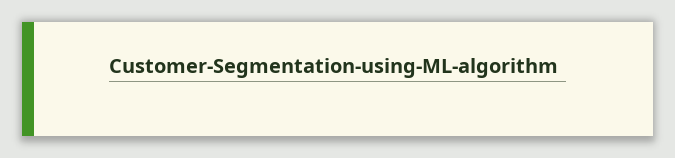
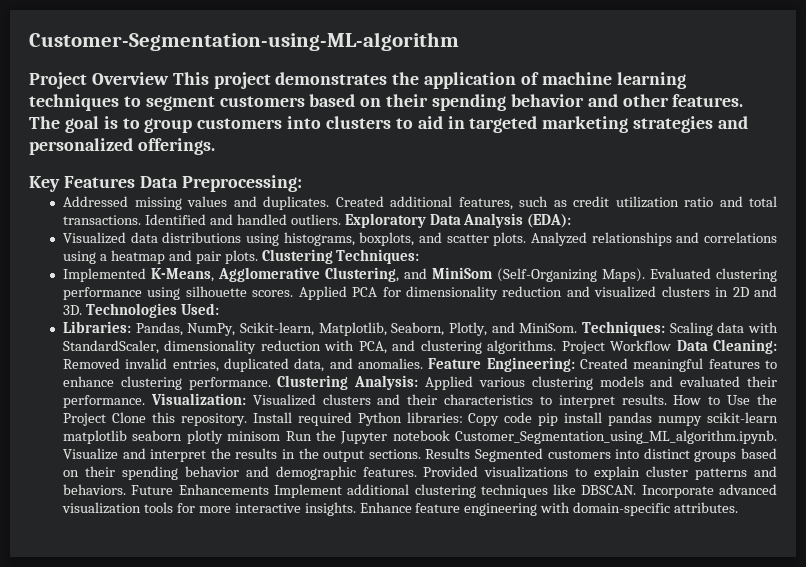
(558, 68) none -> [29,72,686,89] [29,94,744,111] [29,116,749,133] [29,138,215,155] [29,175,302,192] [63,196,778,210] [63,213,572,228] [63,232,778,246] [63,249,420,264] [63,267,778,282] [63,286,778,300] [63,303,219,318] [63,321,779,336] [63,339,777,354] [63,357,777,372] [63,375,777,390] [63,393,777,408] [63,412,779,426] [63,430,777,444] [63,448,777,462] [63,466,777,480] [63,484,777,498] [62,502,739,516] // Project Overview This project demonstrates the application of machine learning techniques to segment customers based on their spending behavior and other features. The goal is to group customers into clusters to aid in targeted marketing strategies and personalized offerings. // Key Features Data Preprocessing: // Addressed missing values and duplicates. Created additional features, such as credit utilization ratio and total transactions. Identified and handled outliers. Exploratory Data Analysis (EDA): // Visualized data distributions using histograms, boxplots, and scatter plots. Analyzed relationships and correlations using a heatmap and pair plots. Clustering Techniques: // Implemented K-Means, Agglomerative Clustering, and MiniSom (Self-Organizing Maps). Evaluated clustering performance using silhouette scores. Applied PCA for dimensionality reduction and visualized clusters in 2D and 3D. Technologies Used: // Libraries: Pandas, NumPy, Scikit-learn, Matplotlib, Seaborn, Plotly, and MiniSom. Techniques: Scaling data with StandardScaler, dimensionality reduction with PCA, and clustering algorithms. Project Workflow Data Cleaning: Removed invalid entries, duplicated data, and anomalies. Feature Engineering: Created meaningful features to enhance clustering performance. Clustering Analysis: Applied various clustering models and evaluated their performance. Visualization: Visualized clusters and their characteristics to interpret results. How to Use the Project Clone this repository. Install required Python libraries: Copy code pip install pandas numpy scikit-learn matplotlib seaborn plotly minisom Run the Jupyter notebook Customer_Segmentation_using_ML_algorithm.ipynb. Visualize and interpret the results in the output sections. Results Segmented customers into distinct groups based on their spending behavior and demographic features. Provided visualizations to explain cluster patterns and behaviors. Future Enhancements Implement additional clustering techniques like DBSCAN. Incorporate advanced visualization tools for more interactive insights. Enhance feature engineering with domain-specific attributes.

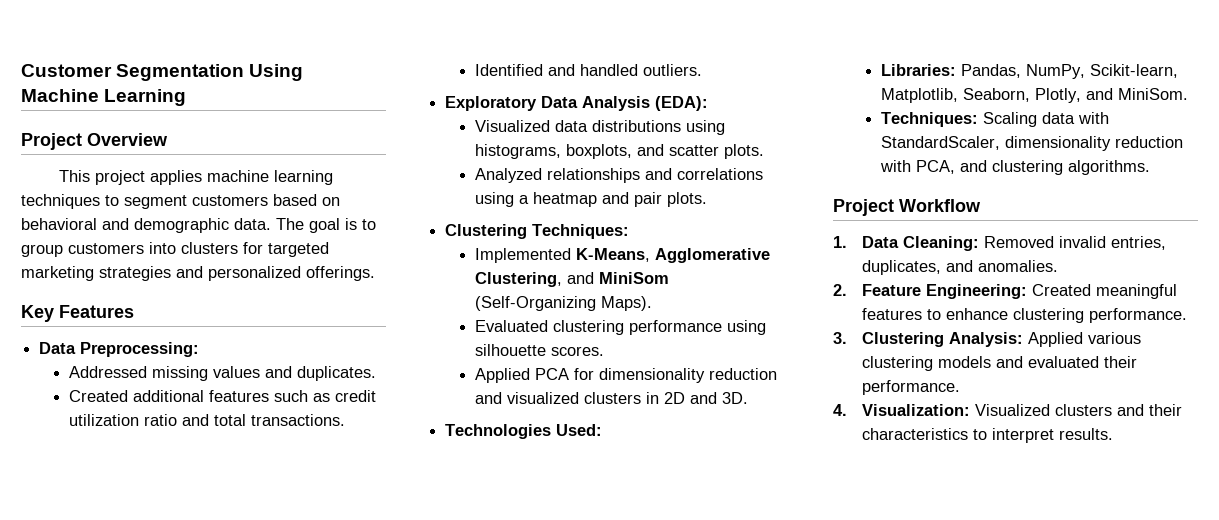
[29,32,459,51] Customer-Segmentation-using-ML-algorithm -> [21,64,304,81] [21,89,187,106] Customer Segmentation Using Machine Learning
(169, 78) none -> (168, 139) //
[275,72,540,89] demonstrates the application of -> [150,170,203,185] applies
[386,94,744,111] their spending behavior and other features. -> [21,218,271,233] behavioral and demographic data.
[395,116,465,129] to aid in -> [243,242,263,254] for
(135, 182) none -> (134, 311) //
(330, 203) none -> (376, 373) //
[458,197,513,210] features, -> [208,390,269,402] features
(142, 220) none -> (345, 420) //
(341, 219) none -> (702, 70) //
(527, 239) none -> (764, 151) //
(258, 257) none -> (707, 199) //
(646, 275) none -> (652, 303) //
(294, 293) none -> (604, 351) //
(83, 310) none -> (748, 398) //
(578, 328) none -> (1188, 94) //
(557, 347) none -> (1150, 167) //
(672, 345) none -> [833,236,847,248] // 1.
[224,358,325,372] duplicated data, -> [862,260,942,275] duplicates,
(424, 363) none -> [833,284,847,296] // 2.
(271, 383) none -> [833,332,847,344] // 3.
(146, 401) none -> [833,404,847,416] // 4.
[673,394,777,405] [63,412,779,426] [63,430,777,444] [63,448,777,462] [63,466,777,480] [63,484,777,498] [62,502,739,516] How to Use the Project Clone this repository. Install required Python libraries: Copy code pip install pandas numpy scikit-learn matplotlib seaborn plotly minisom Run the Jupyter notebook Customer_Segmentation_using_ML_algorithm.ipynb. Visualize and interpret the results in the output sections. Results Segmented customers into distinct groups based on their spending behavior and demographic features. Provided visualizations to explain cluster patterns and behaviors. Future Enhancements Implement additional clustering techniques like DBSCAN. Incorporate advanced visualization tools for more interactive insights. Enhance feature engineering with domain-specific attributes. -> (1114, 434) none

